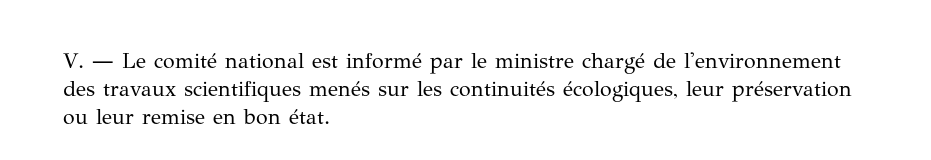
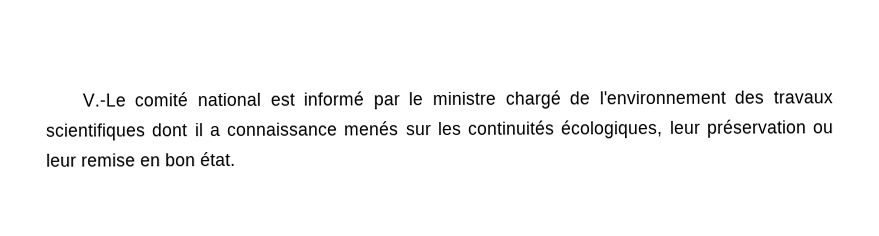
[63,53,146,68] V. ― Le -> [81,93,126,107] V.-Le
(301, 91) none -> [152,122,338,137] dont il a connaissance

